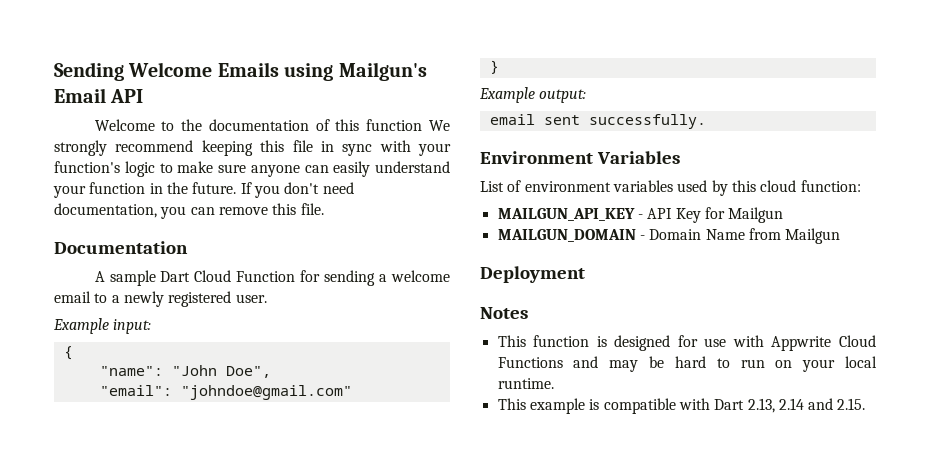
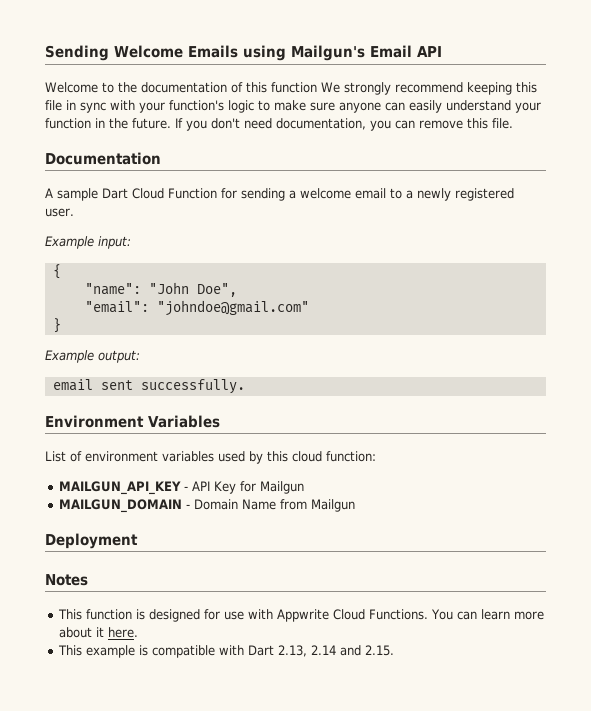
[497,356,877,372] [497,378,554,389] Functions and may be hard to run on your local runtime. -> [369,609,545,620] [59,627,139,638] Functions. You can learn more about it here.

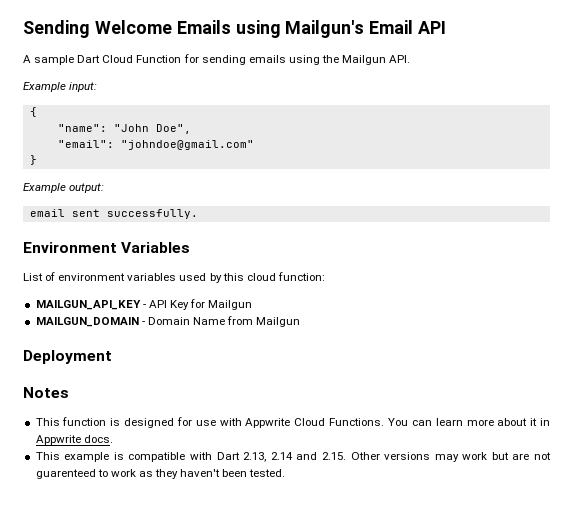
[45,82,537,95] [45,100,541,113] [45,118,513,131] [45,152,161,165] // Welcome to the documentation of this function We strongly recommend keeping this file in sync with your function's logic to make sure anyone can easily understand your function in the future. If you don't need documentation, you can remove this file. // Documentation -> (447, 27) none
[289,188,514,201] [45,208,74,217] a welcome email to a newly registered user. -> [248,55,411,65] emails using the Mailgun API.
[108,627,139,638] here. -> [540,418,551,426] [35,435,113,445] in Appwrite docs.
(395, 650) none -> [350,452,552,462] [35,469,286,479] Other versions may work but are not guarenteed to work as they haven't been tested.

